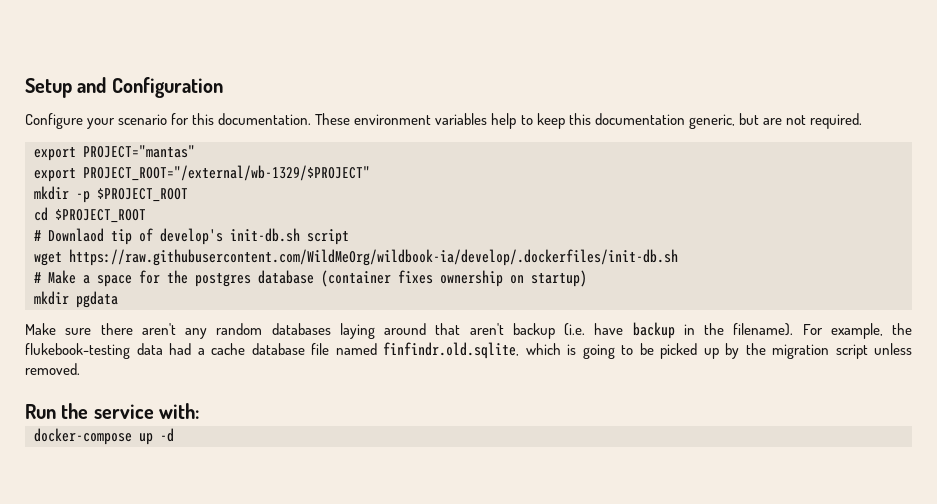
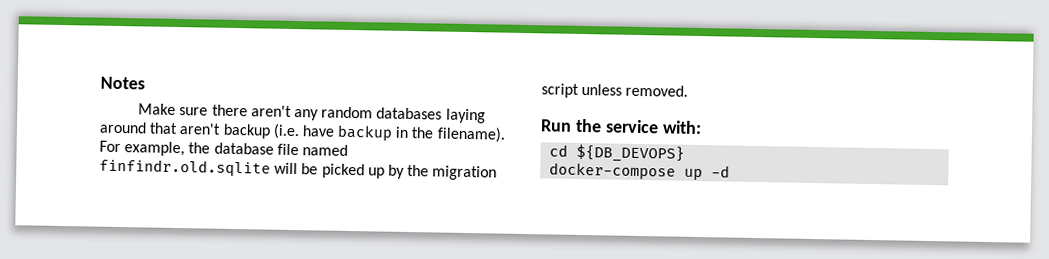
[25,77,223,98] [25,113,862,129] [34,145,195,161] [34,165,370,182] [34,186,188,203] [34,207,146,223] [34,228,349,245] [34,249,678,266] [34,270,587,287] [34,291,118,308] Setup and Configuration // Configure your scenario for this documentation. These environment variables help to keep this documentation generic, but are not required. // export PROJECT="mantas" // export PROJECT_ROOT="/external/wb-1329/$PROJECT" // mkdir -p $PROJECT_ROOT // cd $PROJECT_ROOT // # Downlaod tip of develop's init-db.sh script // wget https://raw.githubusercontent.com/WildMeOrg/wildbook-ia/develop/.dockerfiles/init-db.sh // # Make a space for the postgres database (container fixes ownership on startup) // mkdir pgdata -> [100,76,145,90] Notes
[25,342,633,359] flukebook-testing data had a cache database file named finfindr.old.sqlite, which is going to -> [213,142,348,156] [99,158,299,177] database file named finfindr.old.sqlite will
(200, 411) none -> [549,143,686,163] // cd ${DB_DEVOPS}

